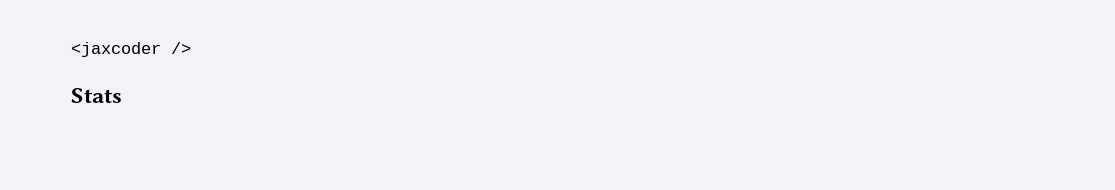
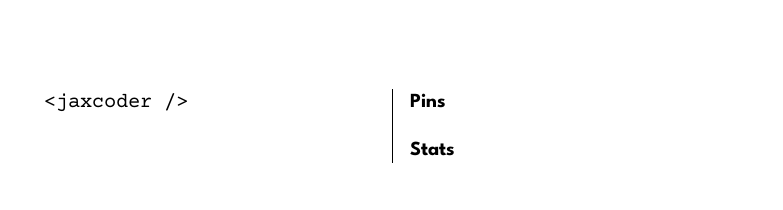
(191, 48) none -> [410,93,446,108] // Pins

